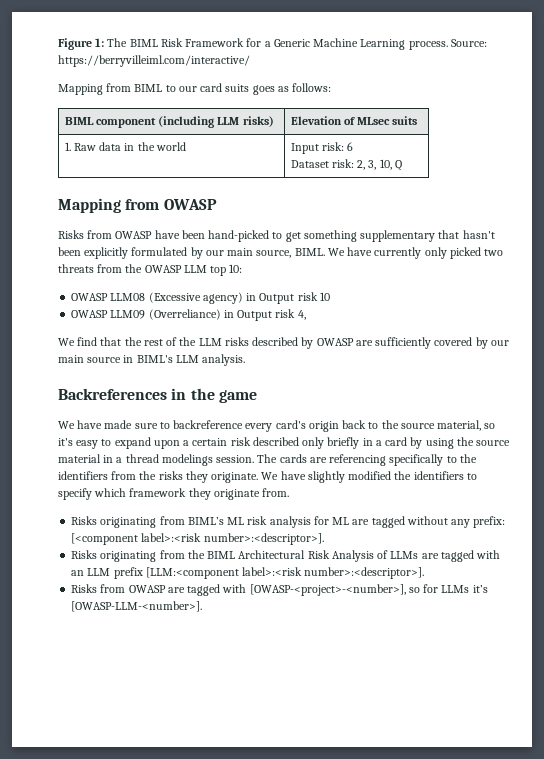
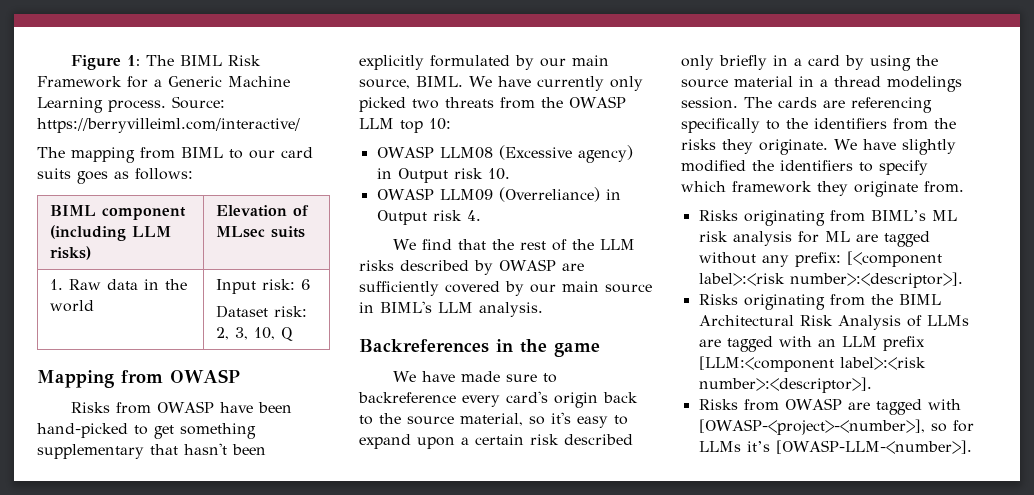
[58,84,103,95] Mapping -> [37,147,135,163] The mapping
[319,292,330,301] 10 -> [487,168,510,180] 10.
[297,310,306,320] 4, -> [466,210,481,221] 4.

